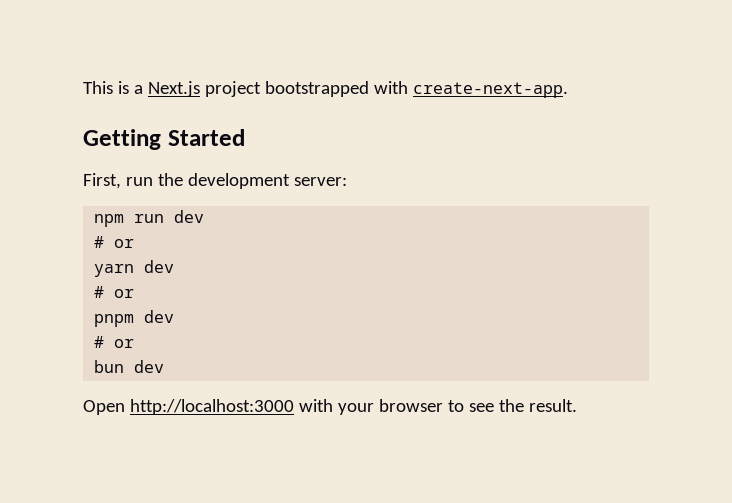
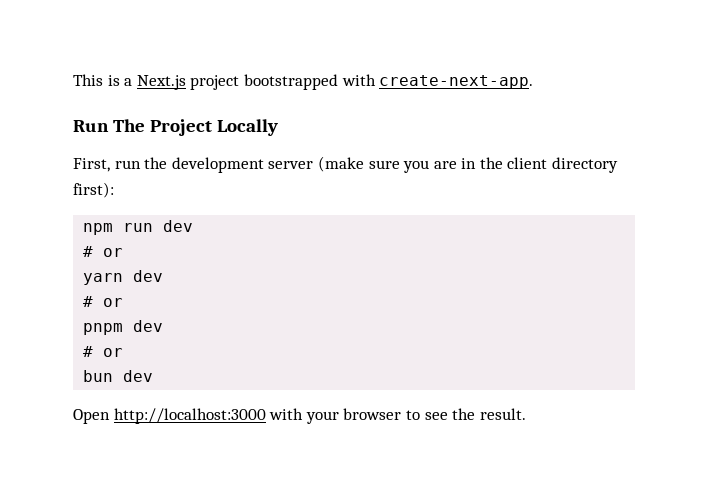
[83,129,245,150] Getting Started -> [73,119,278,136] Run The Project Locally
[293,177,347,186] server: -> [268,156,619,173] [73,182,114,198] server (make sure you are in the client directory first):

